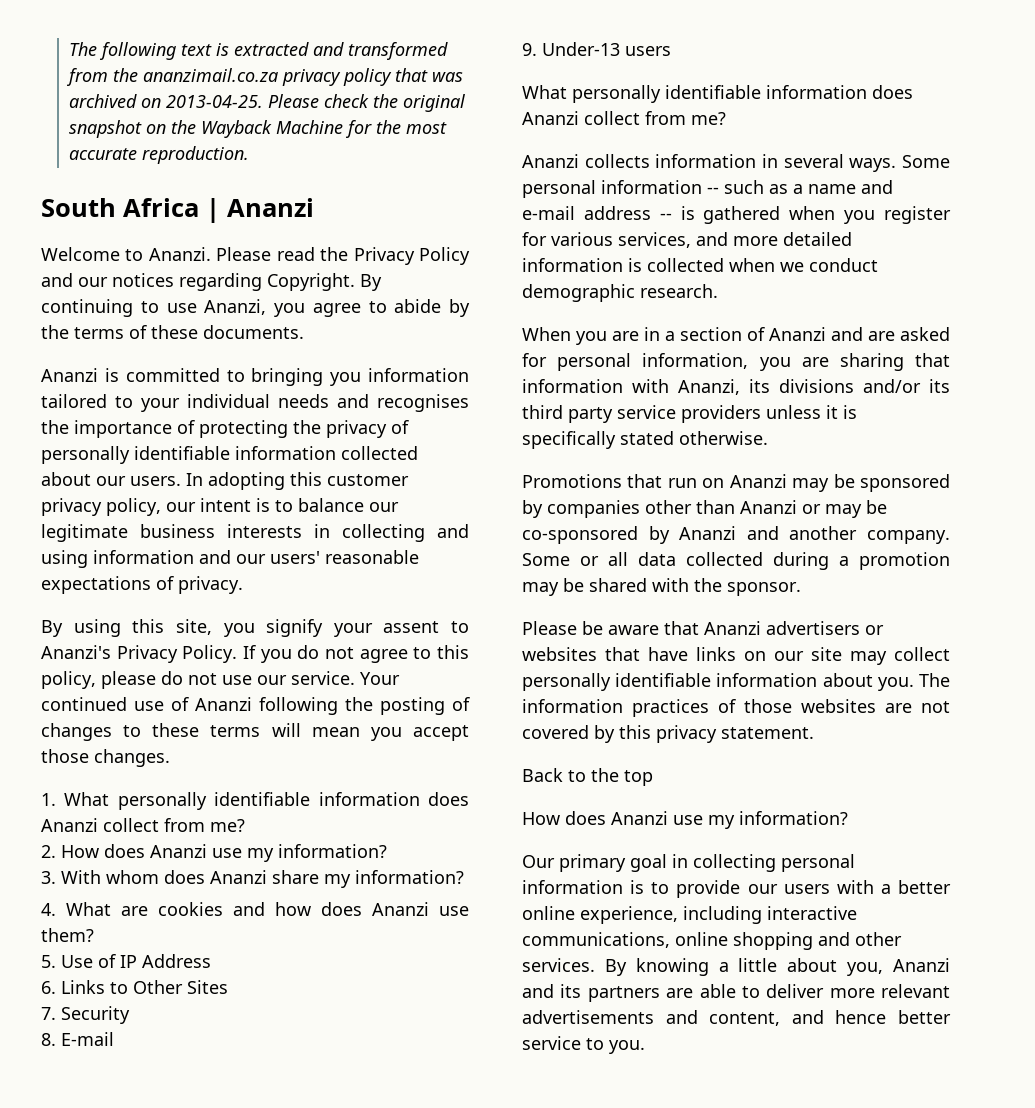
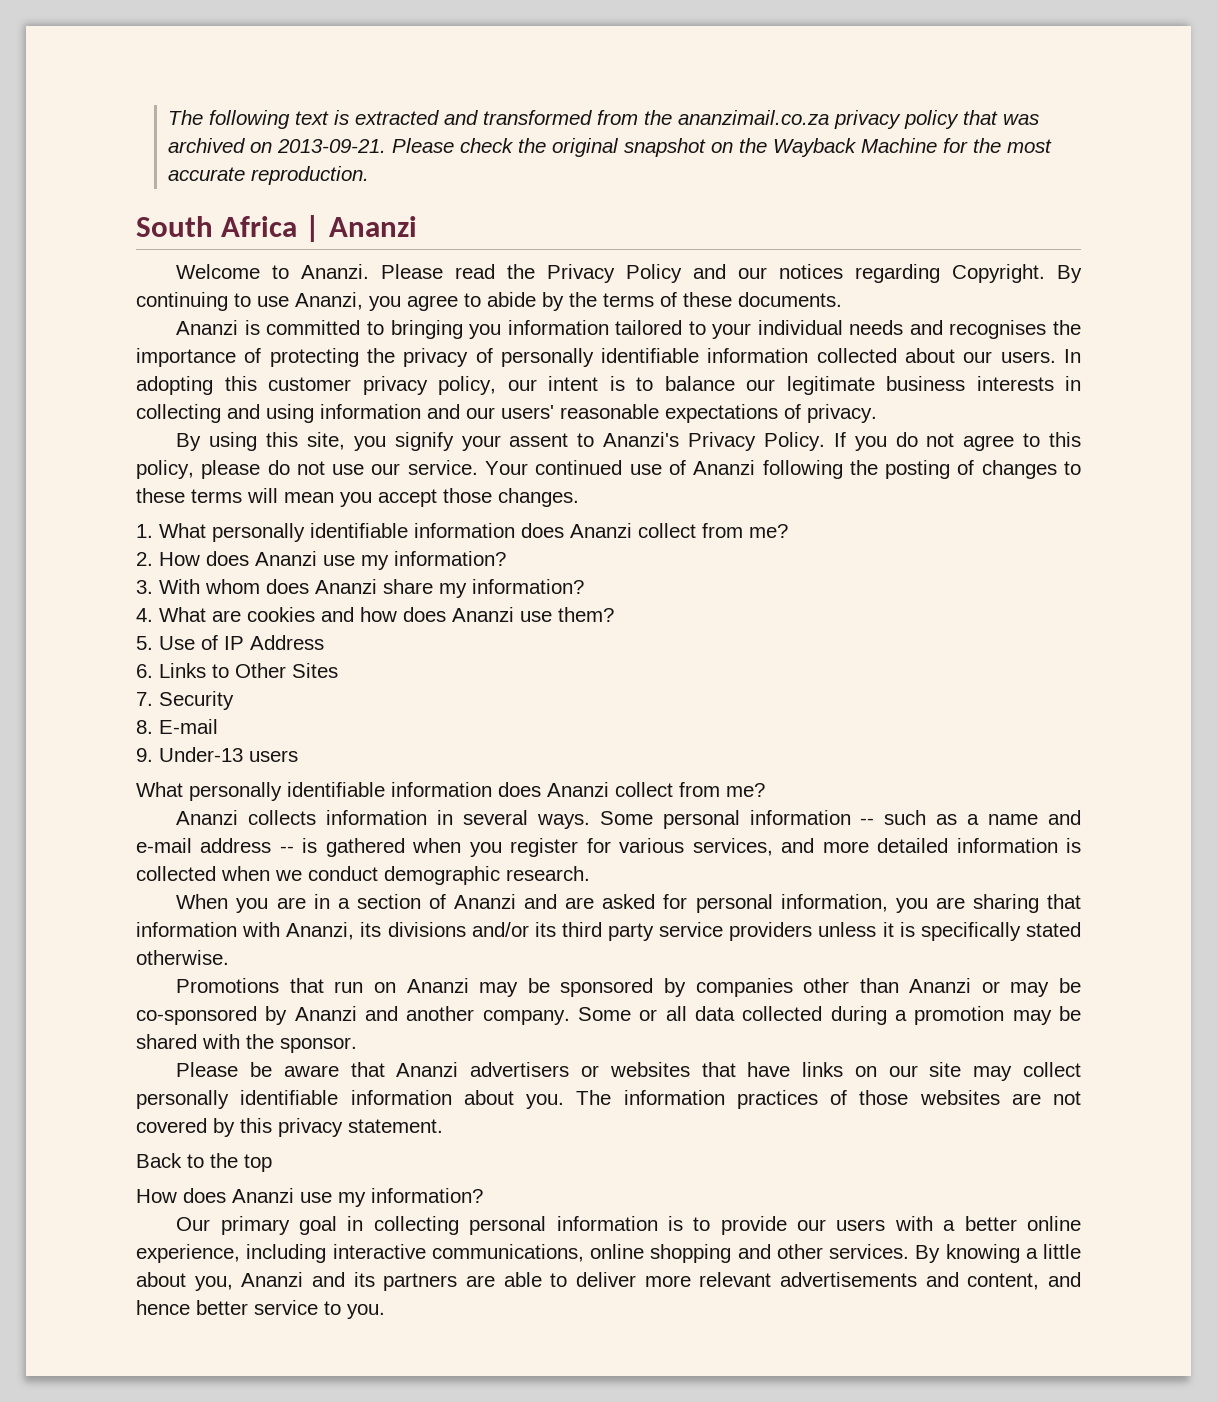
[166,95,264,108] 2013-04-25. -> [277,139,387,153] 2013-09-21.

